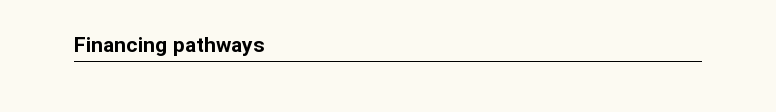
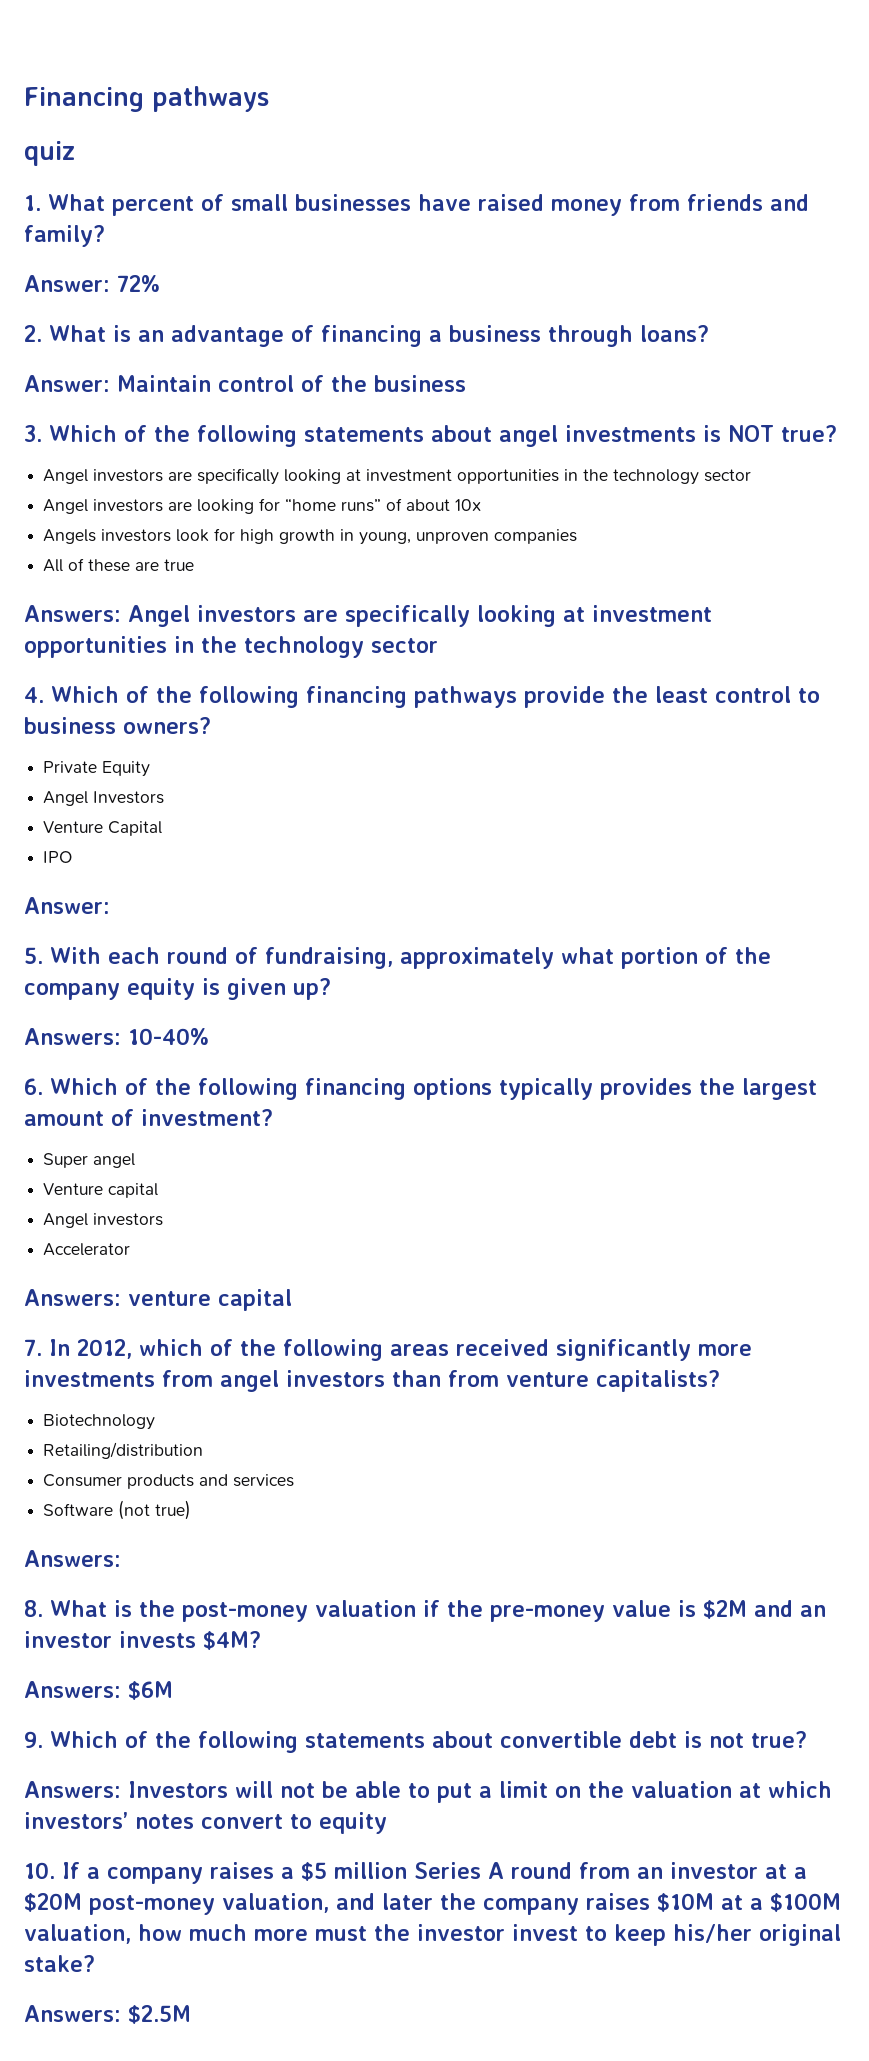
(265, 46) none -> [24,141,75,166] [24,194,809,216] [24,225,105,247] [24,275,160,292] [24,325,709,347] [24,375,466,392] [24,425,837,447] [43,468,752,485] [43,498,482,514] [43,528,578,545] [43,558,195,572] [24,605,712,627] [24,636,438,658] [24,686,820,708] [24,717,211,734] [43,761,151,777] [43,791,165,806] [43,821,163,836] [43,851,73,863] [24,897,110,914] [24,947,771,969] [24,978,331,1000] [24,1028,209,1045] [24,1078,817,1100] [24,1109,273,1126] [43,1153,136,1168] [43,1183,159,1198] [43,1213,164,1228] [43,1243,131,1256] [24,1289,292,1311] [24,1339,752,1361] [24,1370,720,1392] [43,1414,156,1430] [43,1442,204,1459] [43,1474,295,1489] [43,1500,192,1520] [24,1550,121,1567] [24,1600,826,1622] [24,1631,261,1650] [24,1681,173,1700] [24,1731,807,1753] [24,1781,832,1803] [24,1812,387,1834] [24,1862,807,1884] [24,1893,841,1915] [24,1924,841,1946] [24,1955,95,1972] [24,2005,191,2024] // quiz // 1. What percent of small businesses have raised money from friends and family? // Answer: 72% // 2. What is an advantage of financing a business through loans? // Answer: Maintain control of the business // 3. Which of the following statements about angel investments is NOT true? // Angel investors are specifically looking at investment opportunities in the technology sector // Angel investors are looking for “home runs” of about 10x // Angels investors look for high growth in young, unproven companies // All of these are true // Answers: Angel investors are specifically looking at investment opportunities in the technology sector // 4. Which of the following financing pathways provide the least control to business owners? // Private Equity // Angel Investors // Venture Capital // IPO // Answer: // 5. With each round of fundraising, approximately what portion of the company equity is given up? // Answers: 10-40% // 6. Which of the following financing options typically provides the largest amount of investment? // Super angel // Venture capital // Angel investors // Accelerator // Answers: venture capital // 7. In 2012, which of the following areas received significantly more investments from angel investors than from venture capitalists? // Biotechnology // Retailing/distribution // Consumer products and services // Software (not true) // Answers: // 8. What is the post-money valuation if the pre-money value is $2M and an investor invests $4M? // Answers: $6M // 9. Which of the following statements about convertible debt is not true? // Answers: Investors will not be able to put a limit on the valuation at which investors’ notes convert to equity // 10. If a company raises a $5 million Series A round from an investor at a $20M post-money valuation, and later the company raises $10M at a $100M valuation, how much more must the investor invest to keep his/her original stake? // Answers: $2.5M

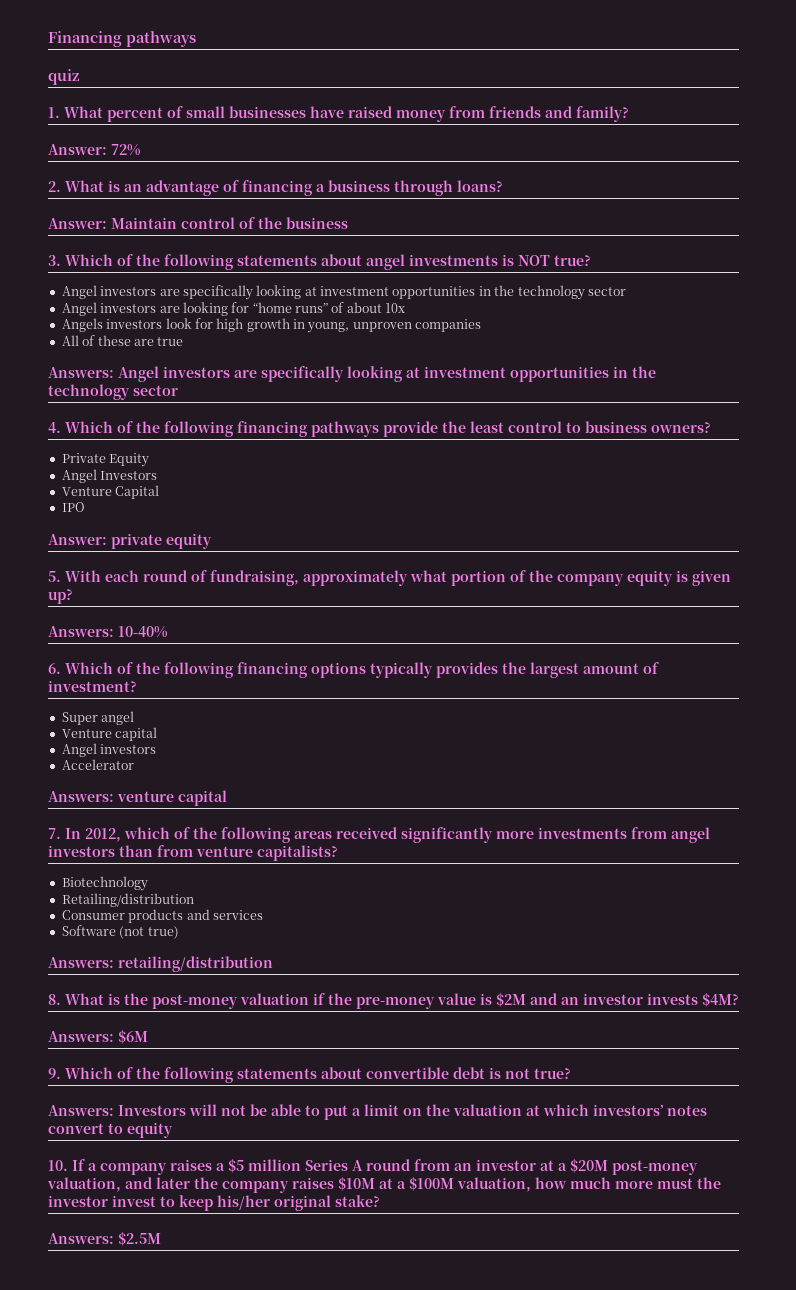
(110, 905) none -> [111,533,212,549] private equity
(121, 1558) none -> [118,956,273,972] retailing/distribution

